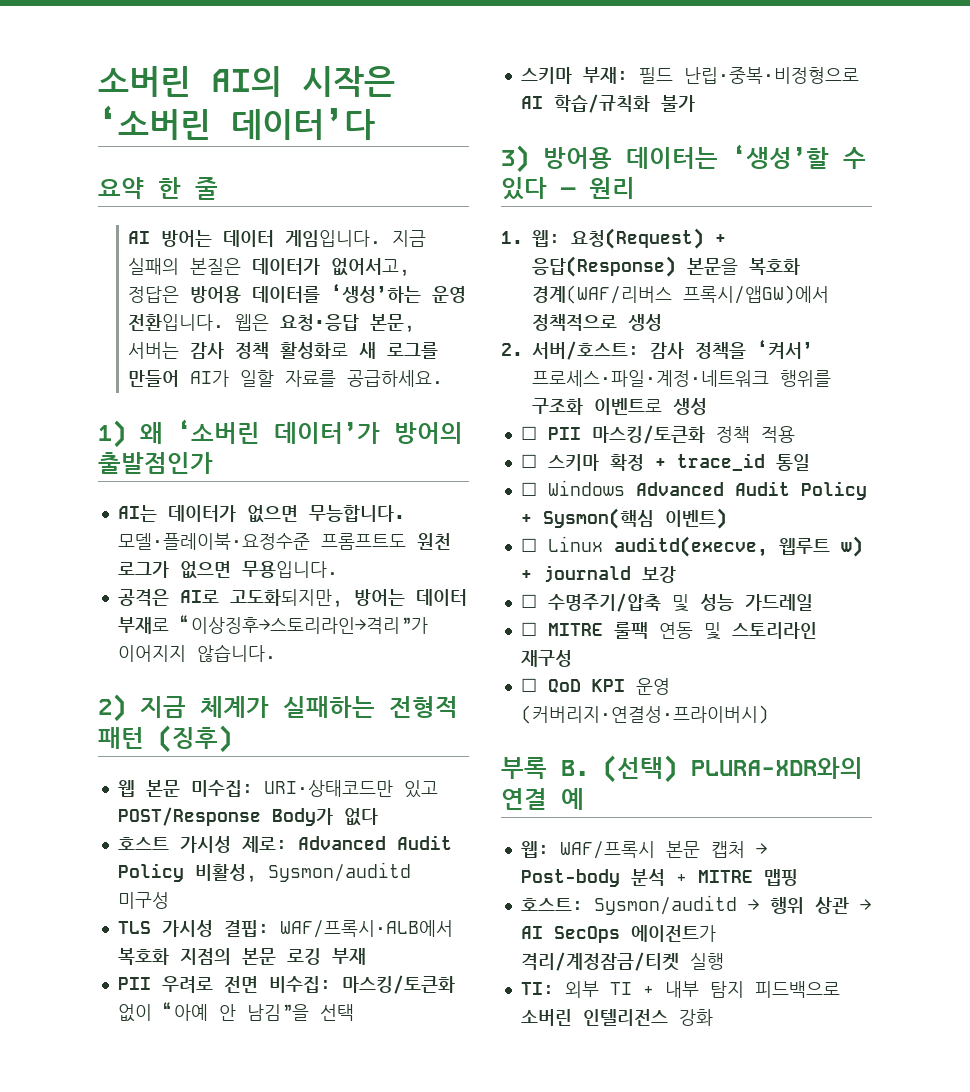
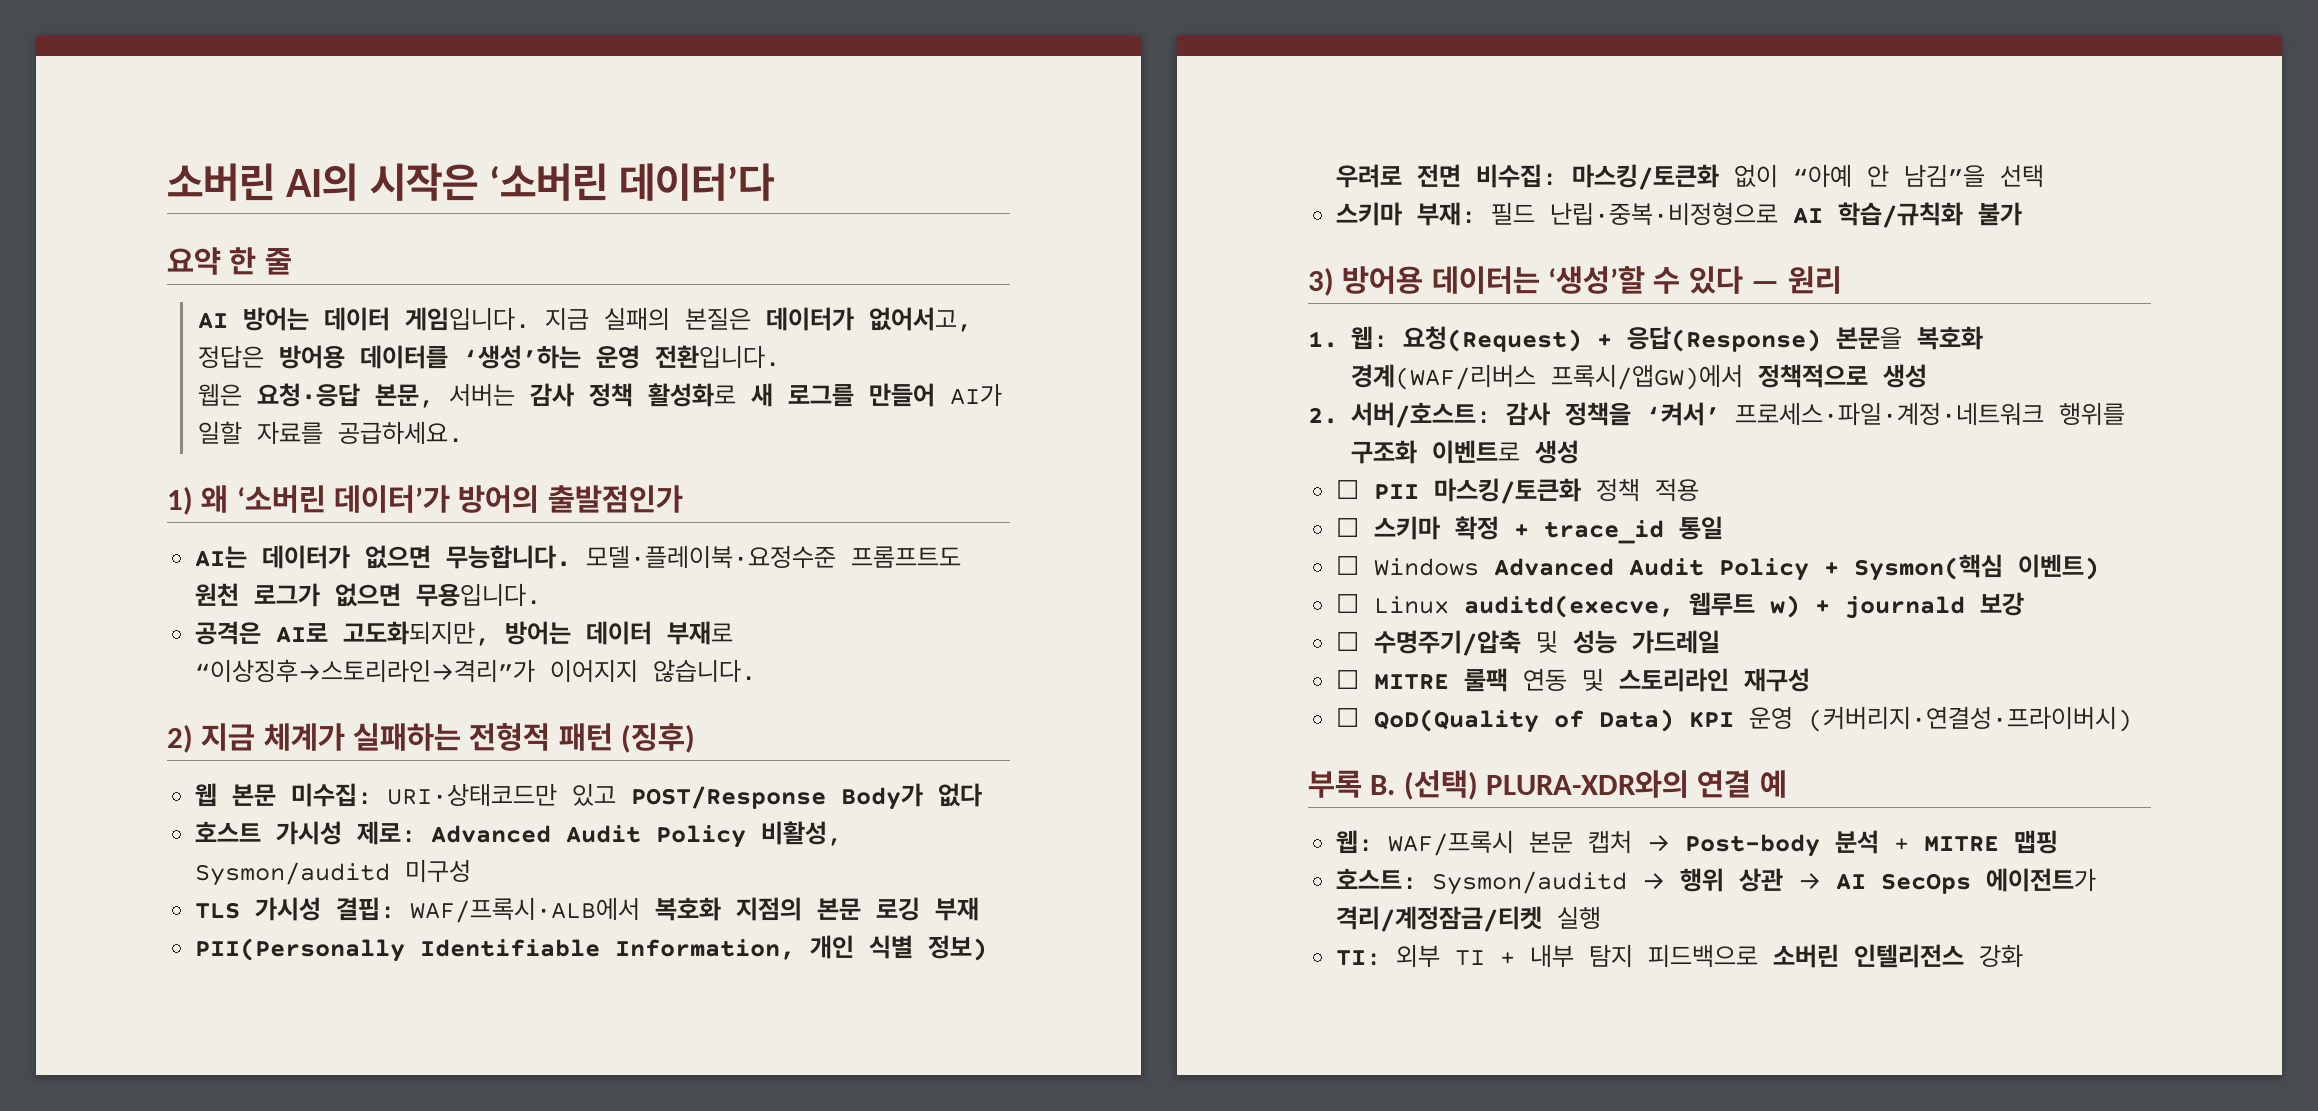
(225, 322) none -> (780, 357) //
[117,977,151,990] PII -> [195,935,988,962] PII(Personally Identifiable Information, 개인 식별 정보)
[547,679,581,693] QoD -> [1374,709,1675,733] QoD(Quality of Data)

